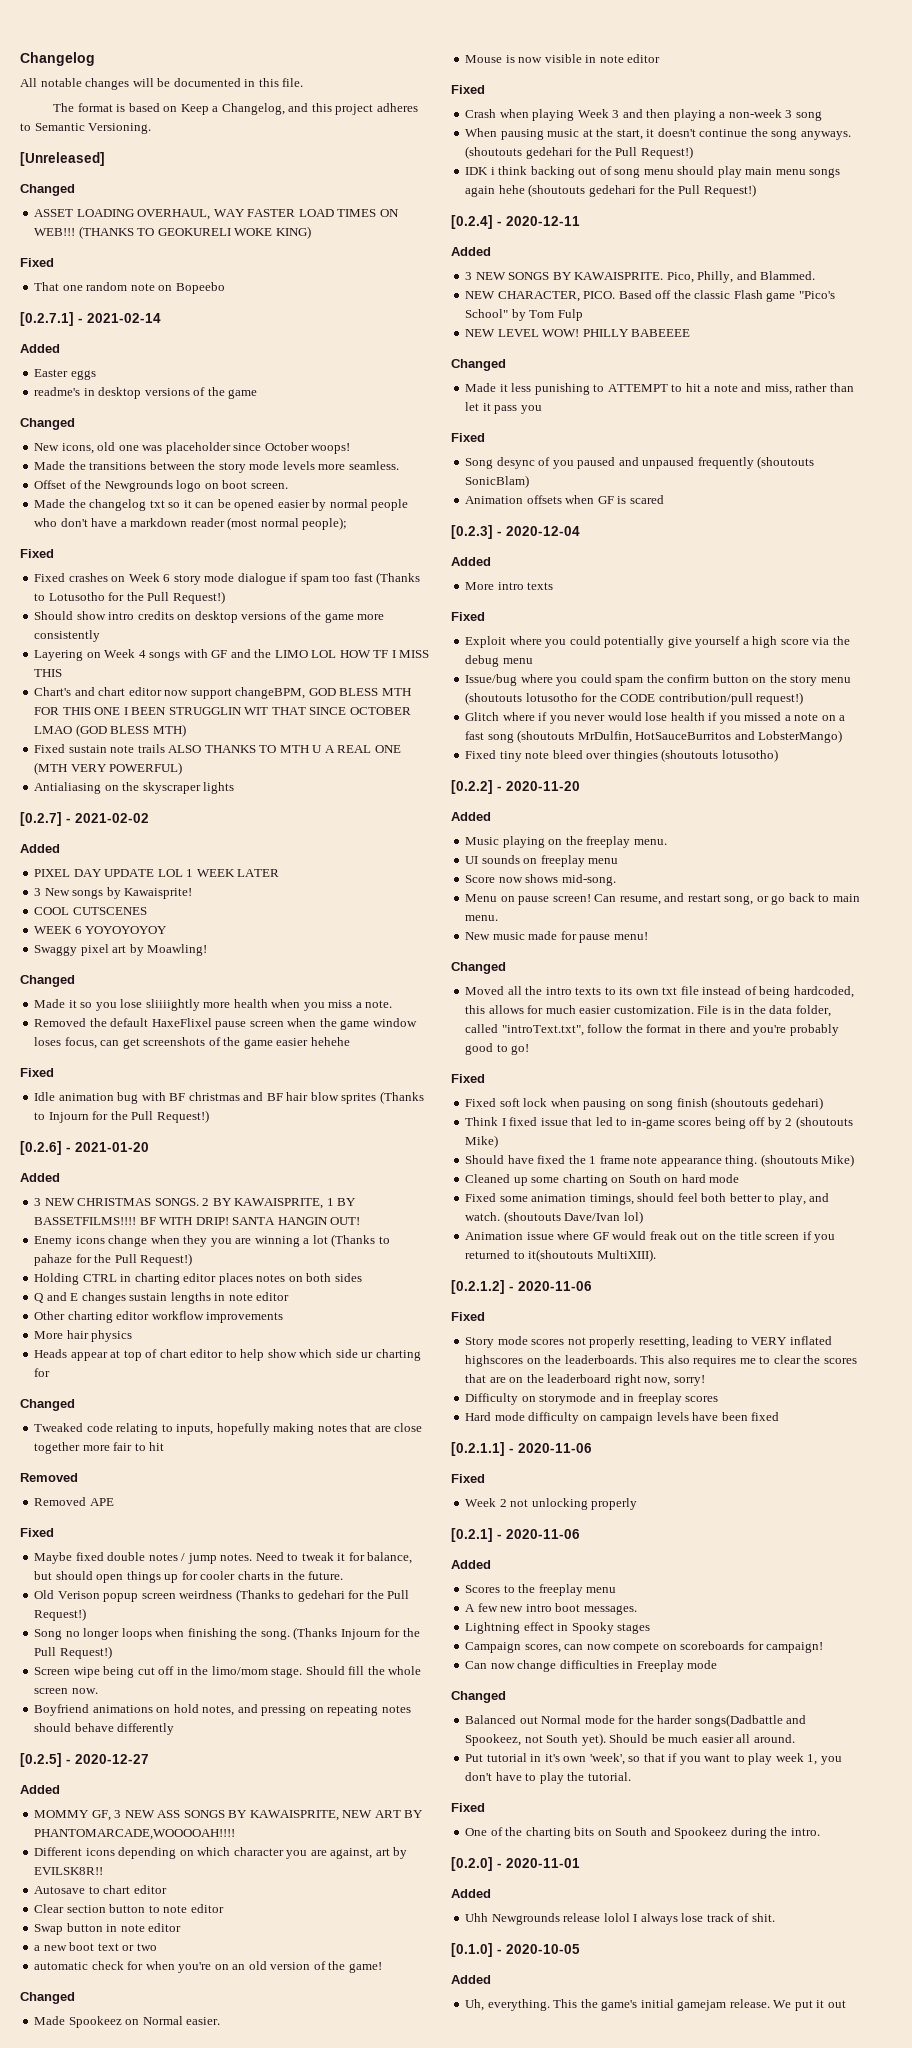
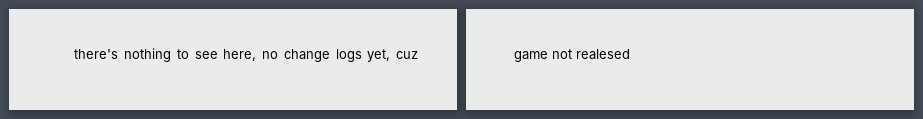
[20,52,95,66] [20,78,304,90] [53,103,418,115] [20,123,152,134] [20,152,105,166] [20,184,75,196] [34,209,399,220] [34,226,311,239] [20,258,54,267] [34,282,225,294] [20,312,161,326] [20,344,60,353] [34,369,96,380] [34,387,258,399] [20,418,75,430] [34,442,351,454] [34,461,399,473] [34,480,288,492] [34,499,409,511] [34,517,348,530] [20,549,54,558] [34,572,421,585] [34,591,225,604] [34,611,385,623] [34,630,101,642] [34,649,430,661] [34,669,63,677] [34,687,411,699] [34,707,411,715] [34,724,186,737] [34,744,401,753] [34,762,183,775] [34,782,235,794] [20,812,149,826] [20,844,60,853] [34,869,280,877] [34,887,193,899] [34,907,147,915] [34,926,168,934] [34,944,208,956] [20,975,75,987] [34,999,393,1011] [34,1018,417,1030] [34,1037,350,1049] [20,1068,54,1077] [34,1091,424,1104] [34,1110,209,1123] [20,1141,149,1155] [20,1173,60,1182] [34,1198,357,1209] [34,1217,361,1225] [34,1234,390,1247] [34,1253,193,1266] [34,1273,362,1285] [34,1292,290,1304] [34,1311,284,1323] [34,1330,133,1342] [34,1349,421,1361] [34,1368,51,1377] [20,1399,75,1411] [34,1423,423,1435] [34,1442,165,1454] [20,1473,78,1482] [34,1497,114,1506] [20,1528,54,1537] [34,1552,413,1564] [34,1571,344,1583] [34,1589,410,1602] [34,1608,87,1621] [34,1627,420,1640] [34,1646,112,1659] [34,1666,422,1678] [34,1688,98,1694] [34,1704,411,1716] [34,1723,175,1735] [20,1753,149,1767] [20,1785,60,1794] [34,1810,424,1821] [34,1829,236,1840] [34,1847,408,1859] [34,1867,104,1875] [34,1885,167,1894] [34,1904,224,1913] [34,1923,182,1935] [34,1942,157,1951] [34,1961,382,1973] [20,1992,75,2004] [34,2016,221,2028] [465,54,661,63] [451,85,485,94] [465,109,822,121] [465,128,851,140] [465,146,693,159] [465,166,841,178] [465,184,756,197] [451,215,580,229] [451,247,491,256] [465,271,816,283] [465,290,835,302] [465,309,583,321] [465,329,691,337] [451,359,506,371] [465,383,854,395] [465,402,542,414] [451,433,485,442] [465,456,815,469] [465,475,530,488] [465,495,664,504] [451,525,580,539] [451,557,491,566] [465,582,554,590] [451,612,485,621] [465,636,850,648] [465,655,533,667] [465,674,851,686] [465,692,804,705] [465,712,846,724] [465,730,843,743] [465,749,778,762] [451,780,580,794] [451,812,491,821] [465,836,667,848] [465,855,619,867] [465,874,616,886] [465,893,860,905] [465,915,499,921] [465,931,648,943] [451,962,506,974] [465,986,854,998] [465,1005,831,1017] [465,1024,839,1036] [465,1043,530,1055] [451,1074,485,1083] [465,1097,823,1110] [465,1116,853,1129] [465,1135,499,1148] [465,1154,855,1167] [465,1174,740,1186] [465,1193,830,1205] [465,1211,643,1224] [465,1231,836,1243] [465,1249,656,1262] [451,1280,592,1294] [451,1312,485,1321] [465,1336,832,1348] [465,1355,857,1367] [465,1374,705,1386] [465,1393,719,1405] [465,1412,780,1424] [451,1442,592,1456] [451,1474,485,1483] [465,1498,638,1510] [451,1528,580,1542] [451,1560,491,1569] [465,1584,617,1596] [465,1603,637,1615] [465,1622,651,1634] [465,1641,824,1653] [465,1660,718,1672] [451,1691,506,1703] [465,1714,807,1727] [465,1733,795,1746] [465,1753,842,1765] [465,1772,631,1784] [451,1803,485,1812] [465,1827,820,1839] [451,1857,580,1871] [451,1889,491,1898] [465,1913,775,1925] [451,1943,580,1957] [451,1975,491,1984] [465,1999,846,2011] Changelog // All notable changes will be documented in this file. // The format is based on Keep a Changelog, and this project adheres to Semantic Versioning. // [Unreleased] // Changed // ASSET LOADING OVERHAUL, WAY FASTER LOAD TIMES ON WEB!!! (THANKS TO GEOKURELI WOKE KING) // Fixed // That one random note on Bopeebo // [0.2.7.1] - 2021-02-14 // Added // Easter eggs // readme's in desktop versions of the game // Changed // New icons, old one was placeholder since October woops! // Made the transitions between the story mode levels more seamless. // Offset of the Newgrounds logo on boot screen. // Made the changelog txt so it can be opened easier by normal people who don't have a markdown reader (most normal people); // Fixed // Fixed crashes on Week 6 story mode dialogue if spam too fast (Thanks to Lotusotho for the Pull Request!) // Should show intro credits on desktop versions of the game more consistently // Layering on Week 4 songs with GF and the LIMO LOL HOW TF I MISS THIS // Chart's and chart editor now support changeBPM, GOD BLESS MTH FOR THIS ONE I BEEN STRUGGLIN WIT THAT SINCE OCTOBER LMAO (GOD BLESS MTH) // Fixed sustain note trails ALSO THANKS TO MTH U A REAL ONE (MTH VERY POWERFUL) // Antialiasing on the skyscraper lights // [0.2.7] - 2021-02-02 // Added // PIXEL DAY UPDATE LOL 1 WEEK LATER // 3 New songs by Kawaisprite! // COOL CUTSCENES // WEEK 6 YOYOYOYOY // Swaggy pixel art by Moawling! // Changed // Made it so you lose sliiiightly more health when you miss a note. // Removed the default HaxeFlixel pause screen when the game window loses focus, can get screenshots of the game easier hehehe // Fixed // Idle animation bug with BF christmas and BF hair blow sprites (Thanks to Injourn for the Pull Request!) // [0.2.6] - 2021-01-20 // Added // 3 NEW CHRISTMAS SONGS. 2 BY KAWAISPRITE, 1 BY BASSETFILMS!!!! BF WITH DRIP! SANTA HANGIN OUT! // Enemy icons change when they you are winning a lot (Thanks to pahaze for the Pull Request!) // Holding CTRL in charting editor places notes on both sides // Q and E changes sustain lengths in note editor // Other charting editor workflow improvements // More hair physics // Heads appear at top of chart editor to help show which side ur charting for // Changed // Tweaked code relating to inputs, hopefully making notes that are close together more fair to hit // Removed // Removed APE // Fixed // Maybe fixed double notes / jump notes. Need to tweak it for balance, but should open things up for cooler charts in the future. // Old Verison popup screen weirdness (Thanks to gedehari for the Pull Request!) // Song no longer loops when finishing the song. (Thanks Injourn for the Pull Request!) // Screen wipe being cut off in the limo/mom stage. Should fill the whole screen now. // Boyfriend animations on hold notes, and pressing on repeating notes should behave differently // [0.2.5] - 2020-12-27 // Added // MOMMY GF, 3 NEW ASS SONGS BY KAWAISPRITE, NEW ART BY PHANTOMARCADE,WOOOOAH!!!! // Different icons depending on which character you are against, art by EVILSK8R!! // Autosave to chart editor // Clear section button to note editor // Swap button in note editor // a new boot text or two // automatic check for when you're on an old version of the game! // Changed // Made Spookeez on Normal easier. // Mouse is now visible in note editor // Fixed // Crash when playing Week 3 and then playing a non-week 3 song // When pausing music at the start, it doesn't continue the song anyways. (shoutouts gedehari for the Pull Request!) // IDK i think backing out of song menu should play main menu songs again hehe (shoutouts gedehari for the Pull Request!) // [0.2.4] - 2020-12-11 // Added // 3 NEW SONGS BY KAWAISPRITE. Pico, Philly, and Blammed. // NEW CHARACTER, PICO. Based off the classic Flash game "Pico's School" by Tom Fulp // NEW LEVEL WOW! PHILLY BABEEEE // Changed // Made it less punishing to ATTEMPT to hit a note and miss, rather than let it pass you // Fixed // Song desync of you paused and unpaused frequently (shoutouts SonicBlam) // Animation offsets when GF is scared // [0.2.3] - 2020-12-04 // Added // More intro texts // Fixed // Exploit where you could potentially give yourself a high score via the debug menu // Issue/bug where you could spam the confirm button on the story menu (shoutouts lotusotho for the CODE contribution/pull request!) // Glitch where if you never would lose health if you missed a note on a fast song (shoutouts MrDulfin, HotSauceBurritos and LobsterMango) // Fixed tiny note bleed over thingies (shoutouts lotusotho) // [0.2.2] - 2020-11-20 // Added // Music playing on the freeplay menu. // UI sounds on freeplay menu // Score now shows mid-song. // Menu on pause screen! Can resume, and restart song, or go back to main menu. // New music made for pause menu! // Changed // Moved all the intro texts to its own txt file instead of being hardcoded, this allows for much easier customization. File is in the data folder, called "introText.txt", follow the format in there and you're probably good to go! // Fixed // Fixed soft lock when pausing on song finish (shoutouts gedehari) // Think I fixed issue that led to in-game scores being off by 2 (shoutouts Mike) // Should have fixed the 1 frame note appearance thing. (shoutouts Mike) // Cleaned up some charting on South on hard mode // Fixed some animation timings, should feel both better to play, and watch. (shoutouts Dave/Ivan lol) // Animation issue where GF would freak out on the title screen if you returned to it(shoutouts MultiXIII). // [0.2.1.2] - 2020-11-06 // Fixed // Story mode scores not properly resetting, leading to VERY inflated highscores on the leaderboards. This also requires me to clear the scores that are on the leaderboard right now, sorry! // Difficulty on storymode and in freeplay scores // Hard mode difficulty on campaign levels have been fixed // [0.2.1.1] - 2020-11-06 // Fixed // Week 2 not unlocking properly // [0.2.1] - 2020-11-06 // Added // Scores to the freeplay menu // A few new intro boot messages. // Lightning effect in Spooky stages // Campaign scores, can now compete on scoreboards for campaign! // Can now change difficulties in Freeplay mode // Changed // Balanced out Normal mode for the harder songs(Dadbattle and Spookeez, not South yet). Should be much easier all around. // Put tutorial in it's own 'week', so that if you want to play week 1, you don't have to play the tutorial. // Fixed // One of the charting bits on South and Spookeez during the intro. // [0.2.0] - 2020-11-01 // Added // Uhh Newgrounds release lolol I always lose track of shit. // [0.1.0] - 2020-10-05 // Added // Uh, everything. This the game's initial gamejam release. We put it out -> [74,48,630,62] there's nothing to see here, no change logs yet, cuz game not realesed

